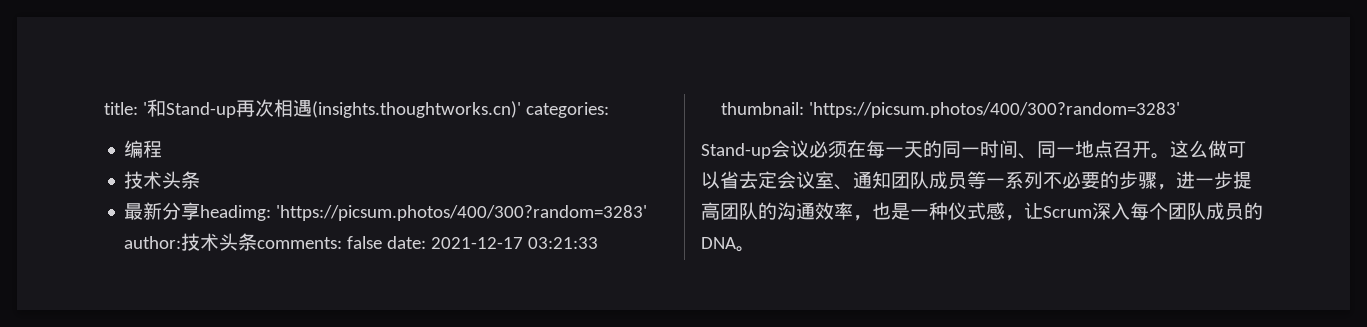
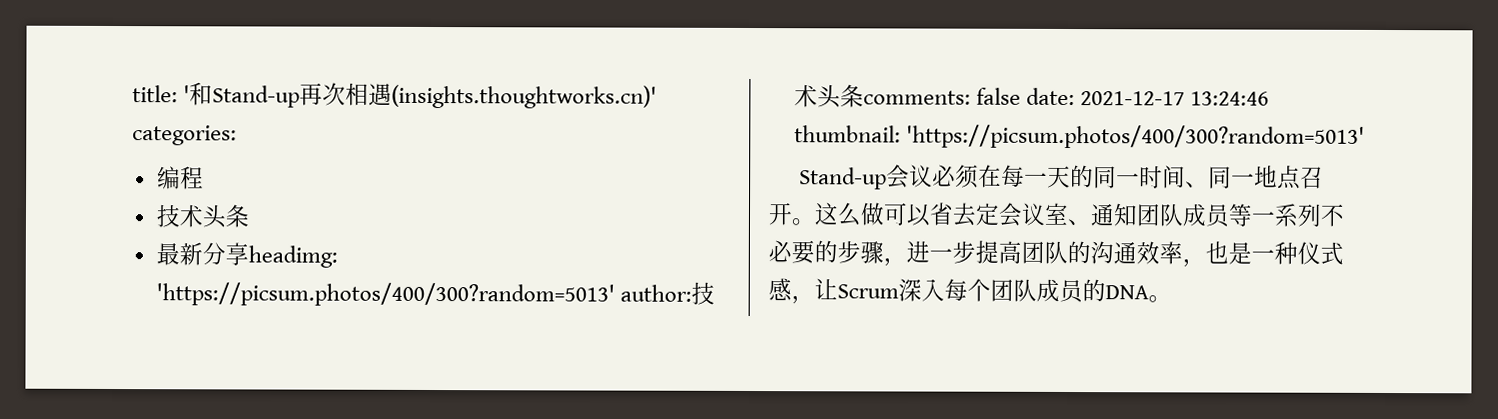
[276,205,648,221] 'https://picsum.photos/400/300?random=3283' -> [155,282,615,307] 'https://picsum.photos/400/300?random=5013'
[528,237,599,249] [721,102,1181,118] 03:21:33 thumbnail: 'https://picsum.photos/400/300?random=3283' -> [1190,91,1270,106] [793,124,1365,149] 13:24:46 thumbnail: 'https://picsum.photos/400/300?random=5013'

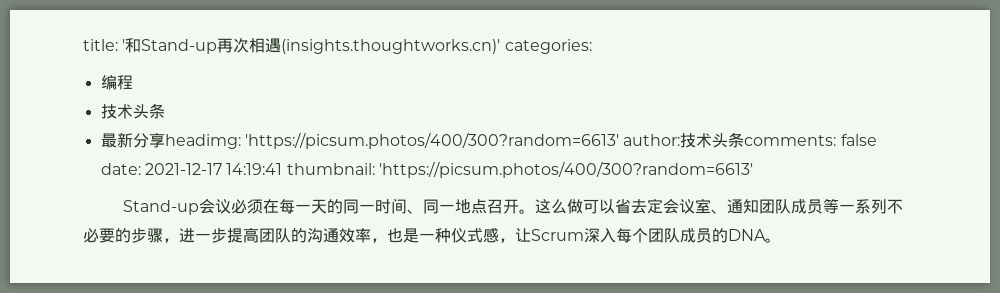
[155,282,615,307] 'https://picsum.photos/400/300?random=5013' -> [244,132,619,149] 'https://picsum.photos/400/300?random=6613'
[1190,91,1270,106] [793,124,1365,149] 13:24:46 thumbnail: 'https://picsum.photos/400/300?random=5013' -> [226,161,753,178] 14:19:41 thumbnail: 'https://picsum.photos/400/300?random=6613'

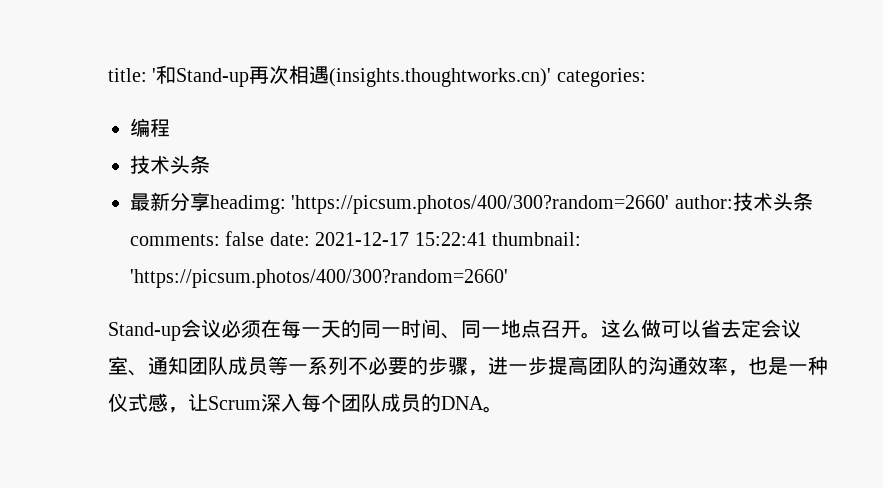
[244,132,619,149] 'https://picsum.photos/400/300?random=6613' -> [291,195,670,214] 'https://picsum.photos/400/300?random=2660'
[226,161,753,178] 14:19:41 thumbnail: 'https://picsum.photos/400/300?random=6613' -> [414,232,581,246] [130,269,508,288] 15:22:41 thumbnail: 'https://picsum.photos/400/300?random=2660'

